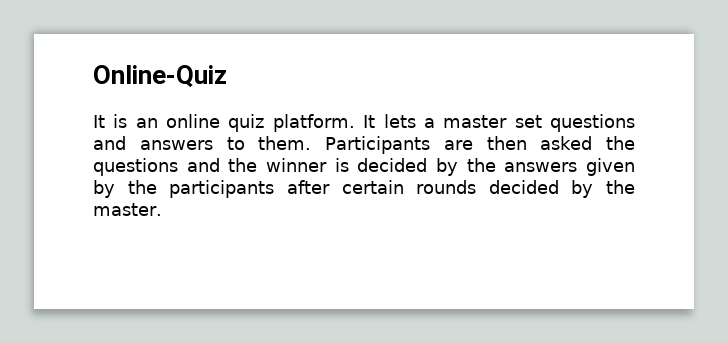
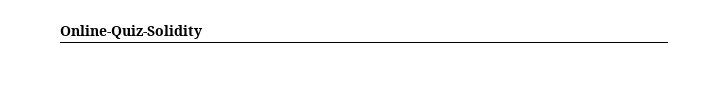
[93,65,227,88] [93,114,635,132] [93,136,635,154] [93,158,635,176] [93,180,635,198] [93,203,162,216] Online-Quiz // It is an online quiz platform. It lets a master set questions and answers to them. Participants are then asked the questions and the winner is decided by the answers given by the participants after certain rounds decided by the master. -> [60,25,203,39] Online-Quiz-Solidity

